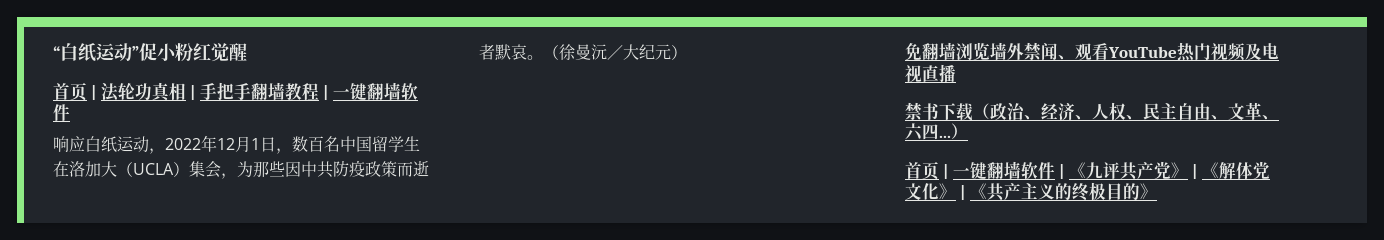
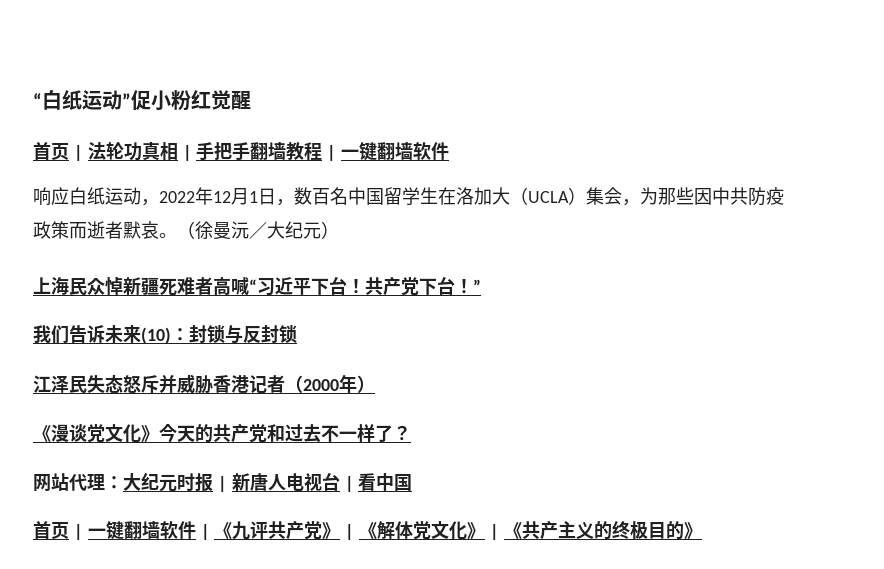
[905,42,1279,62] [905,64,956,82] [905,102,1279,121] [905,123,968,141] 免翻墙浏览墙外禁闻、观看YouTube热门视频及电视直播 // 禁书下载（政治、经济、人权、民主自由、文革、六四...） -> [33,276,481,296] [33,325,297,344] [33,374,375,394] [33,423,411,443] [33,472,413,492] 上海民众悼新疆死难者高喊“习近平下台！共产党下台！” // 我们告诉未来(10)：封锁与反封锁 // 江泽民失态怒斥并威胁香港记者（2000年） // 《漫谈党文化》今天的共产党和过去不一样了？ // 网站代理：大纪元时报 | 新唐人电视台 | 看中国

